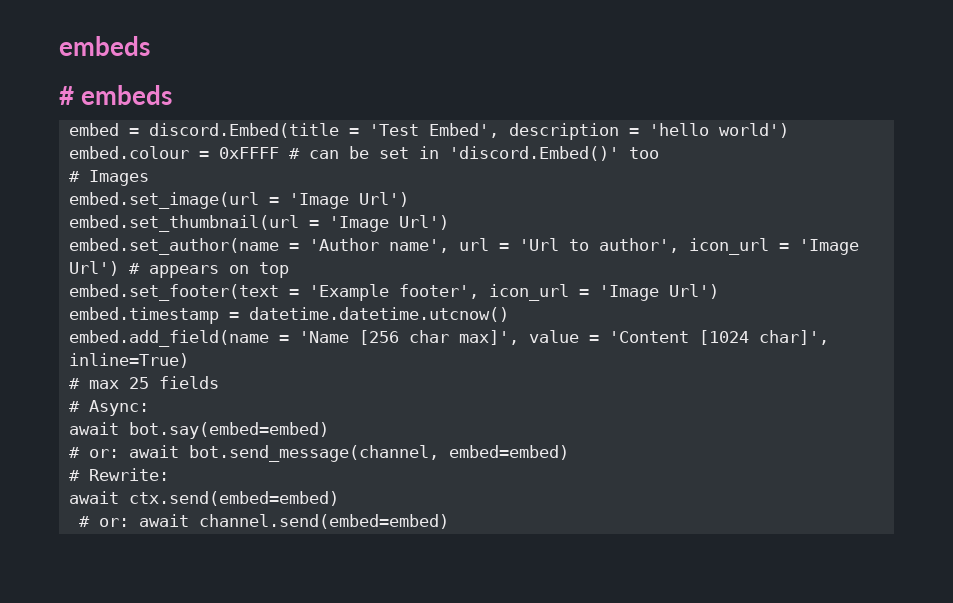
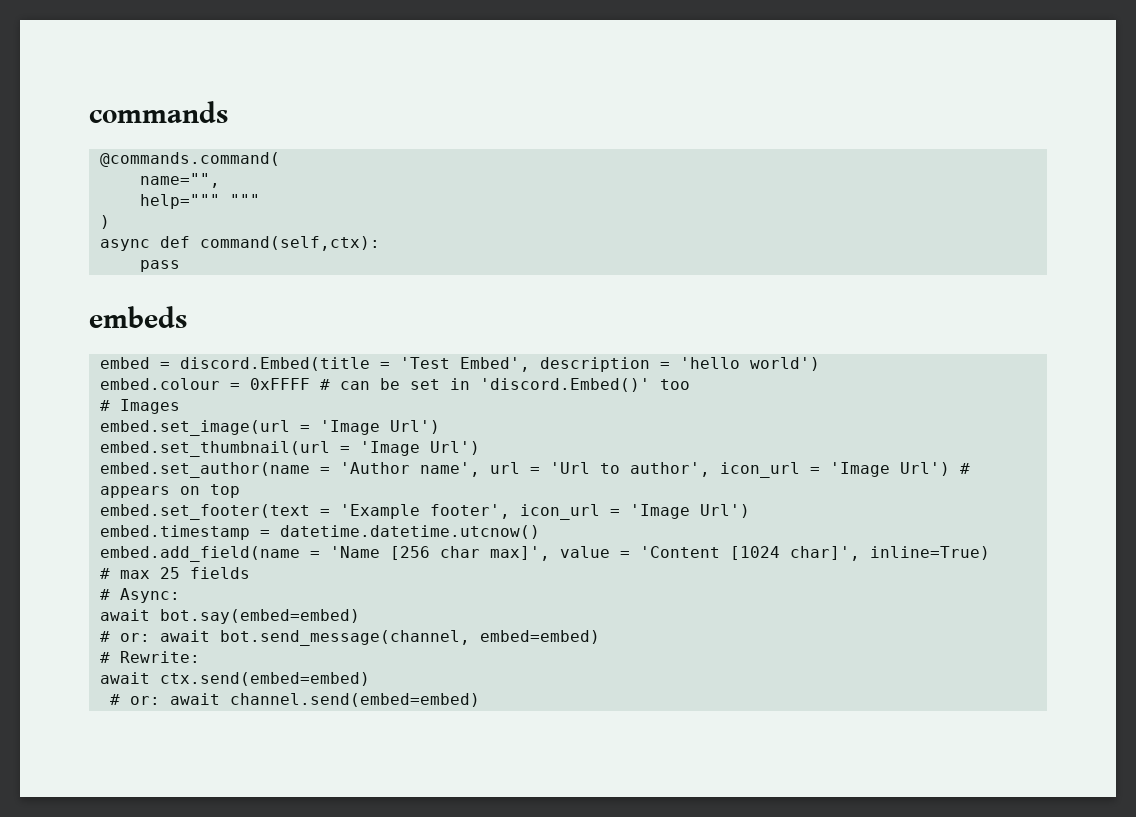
[59,36,150,56] [59,86,74,105] embeds // # -> [89,101,228,123] [100,152,281,167] [140,173,221,188] [140,194,261,209] [100,215,111,229] [100,236,381,251] [140,260,181,272] commands // @commands.command( // name="", // help=""" """ // ) // async def command(self,ctx): // pass //

